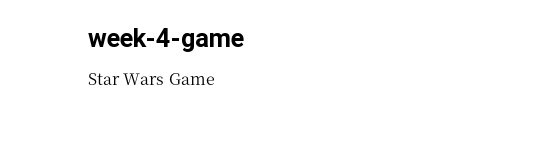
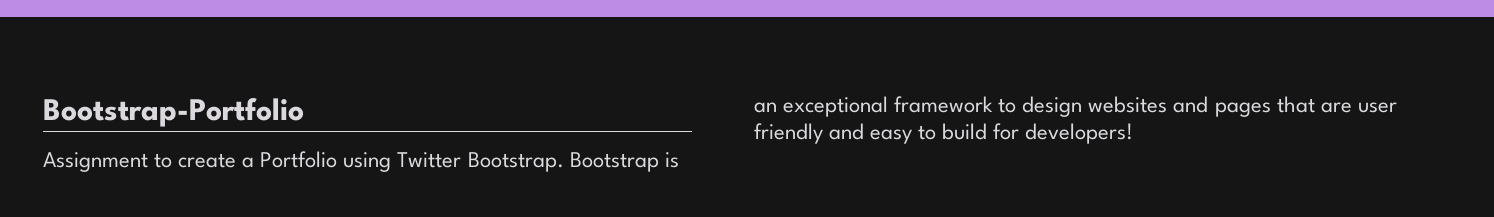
[88,28,244,52] [88,73,215,85] week-4-game // Star Wars Game -> [43,97,304,127] [43,151,679,172] [754,96,1397,117] [754,123,1134,144] Bootstrap-Portfolio // Assignment to create a Portfolio using Twitter Bootstrap. Bootstrap is an exceptional framework to design websites and pages that are user friendly and easy to build for developers!

